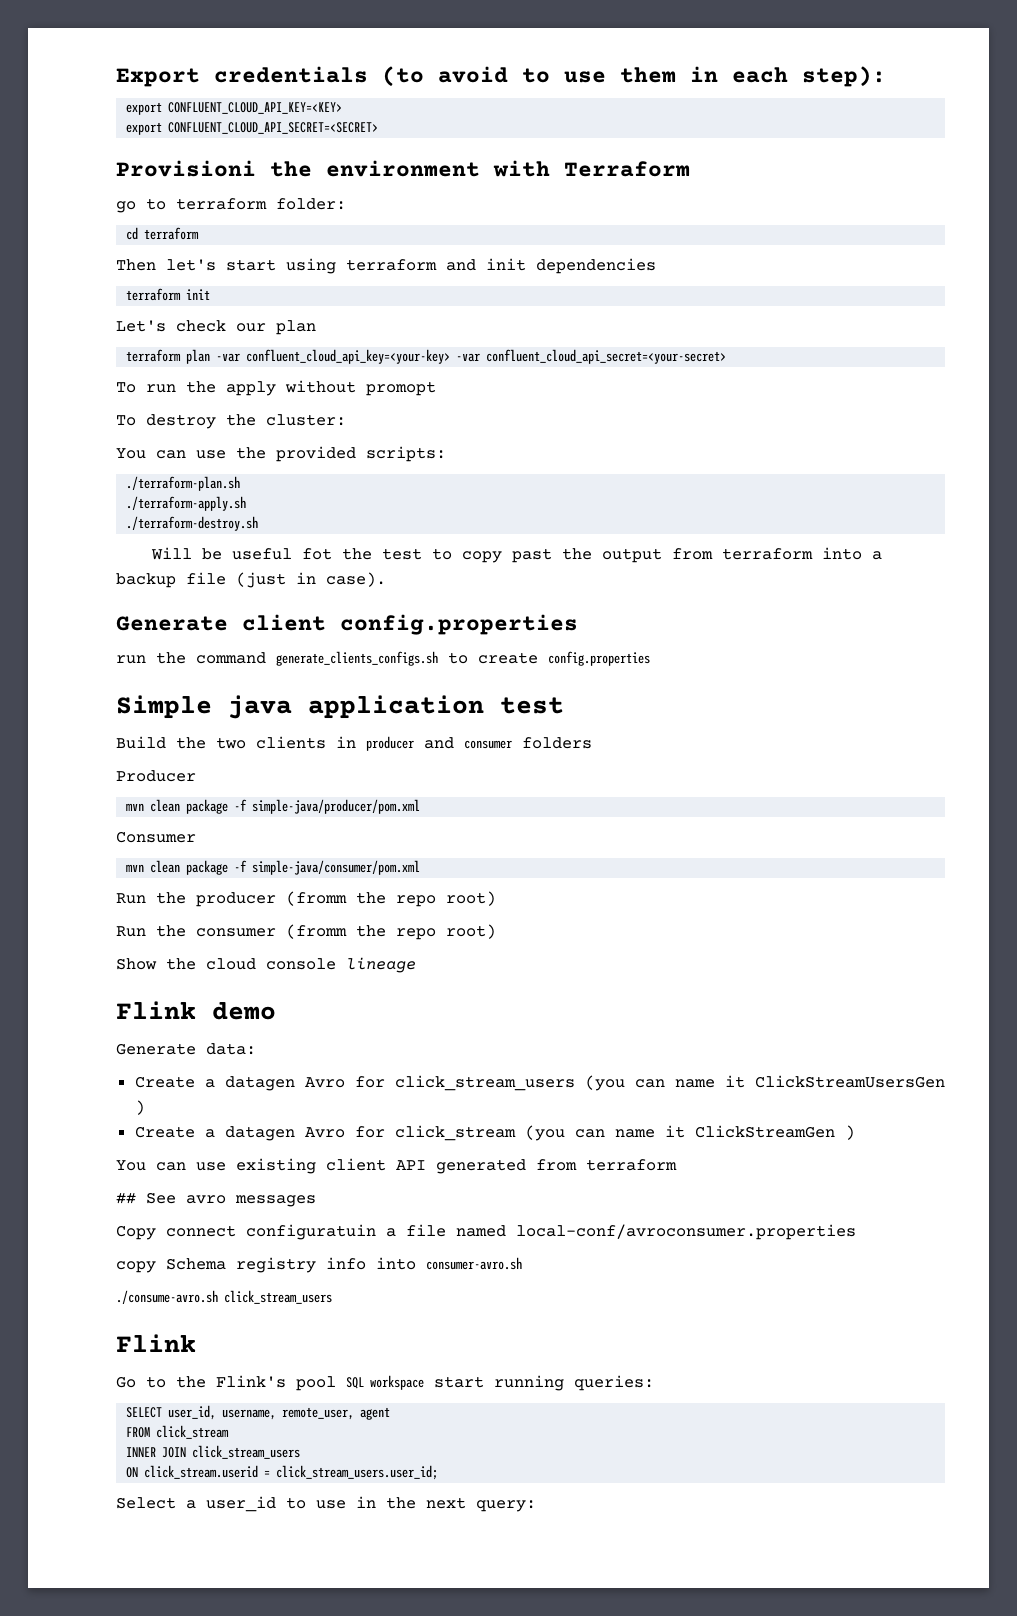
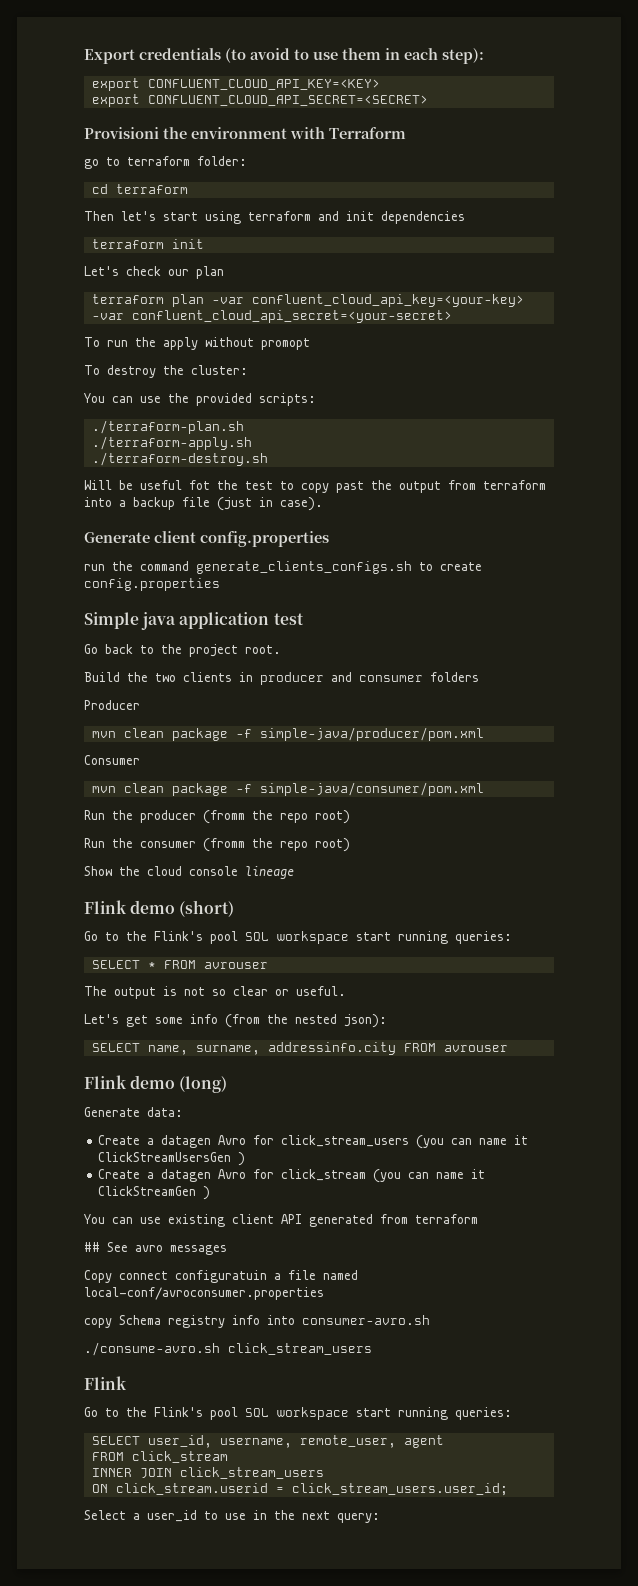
(564, 705) none -> [84,644,281,657] // Go back to the project root.
(276, 1011) none -> [179,900,235,917] [84,931,512,944] [91,960,268,969] [84,986,346,999] [84,1014,387,1028] [91,1042,508,1055] [84,1075,228,1093] (short) // Go to the Flink's pool SQL workspace start running queries: // SELECT * FROM avrouser // The output is not so clear or useful. // Let's get some info (from the nested json): // SELECT name, surname, addressinfo.city FROM avrouser // Flink demo (long)

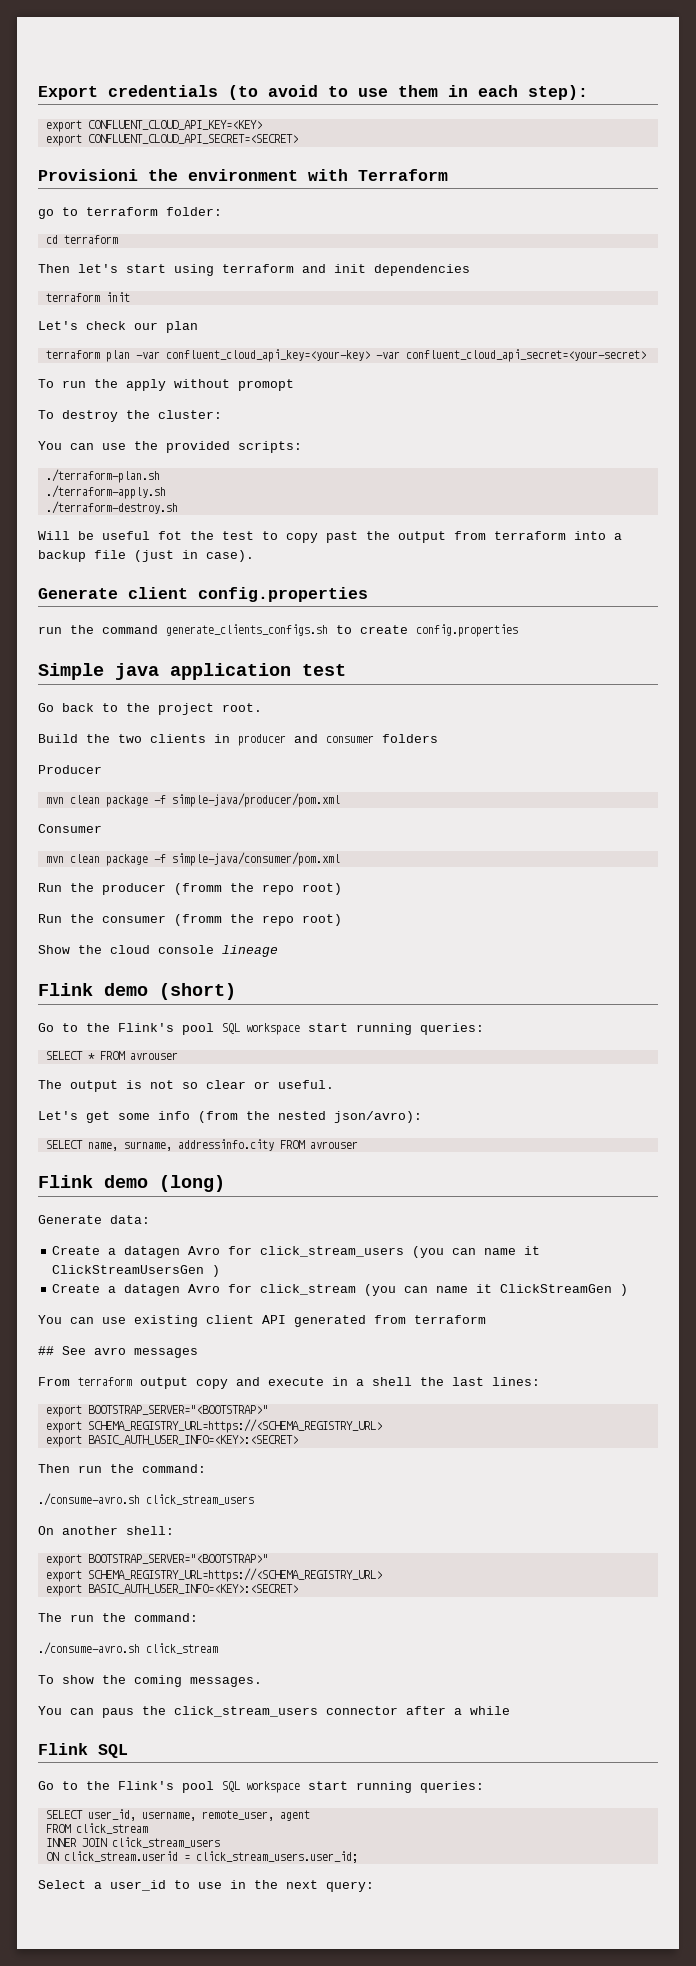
[344,1014,387,1028] json): -> [334,1111,422,1123] json/avro):
[84,1270,358,1283] [84,1287,324,1300] [84,1315,430,1328] [84,1342,372,1356] [84,1376,127,1390] Copy connect configuratuin a file named local-conf/avroconsumer.properties // copy Schema registry info into consumer-avro.sh // ./consume-avro.sh click_stream_users // Flink -> [38,1377,540,1389] [45,1405,268,1417] [45,1419,382,1433] [45,1435,298,1447] [38,1464,206,1473] [38,1493,254,1506] [38,1526,174,1535] [45,1554,268,1566] [45,1568,382,1582] [45,1584,298,1596] [38,1613,198,1622] [38,1642,218,1655] [38,1675,262,1687] [38,1706,510,1718] [38,1743,128,1758] From terraform output copy and execute in a shell the last lines: // export BOOTSTRAP_SERVER="<BOOTSTRAP>" // export SCHEMA_REGISTRY_URL=https://<SCHEMA_REGISTRY_URL> // export BASIC_AUTH_USER_INFO=<KEY>:<SECRET> // Then run the command: // ./consume-avro.sh click_stream_users // On another shell: // export BOOTSTRAP_SERVER="<BOOTSTRAP>" // export SCHEMA_REGISTRY_URL=https://<SCHEMA_REGISTRY_URL> // export BASIC_AUTH_USER_INFO=<KEY>:<SECRET> // The run the command: // ./consume-avro.sh click_stream // To show the coming messages. // You can paus the click_stream_users connector after a while // Flink SQL

